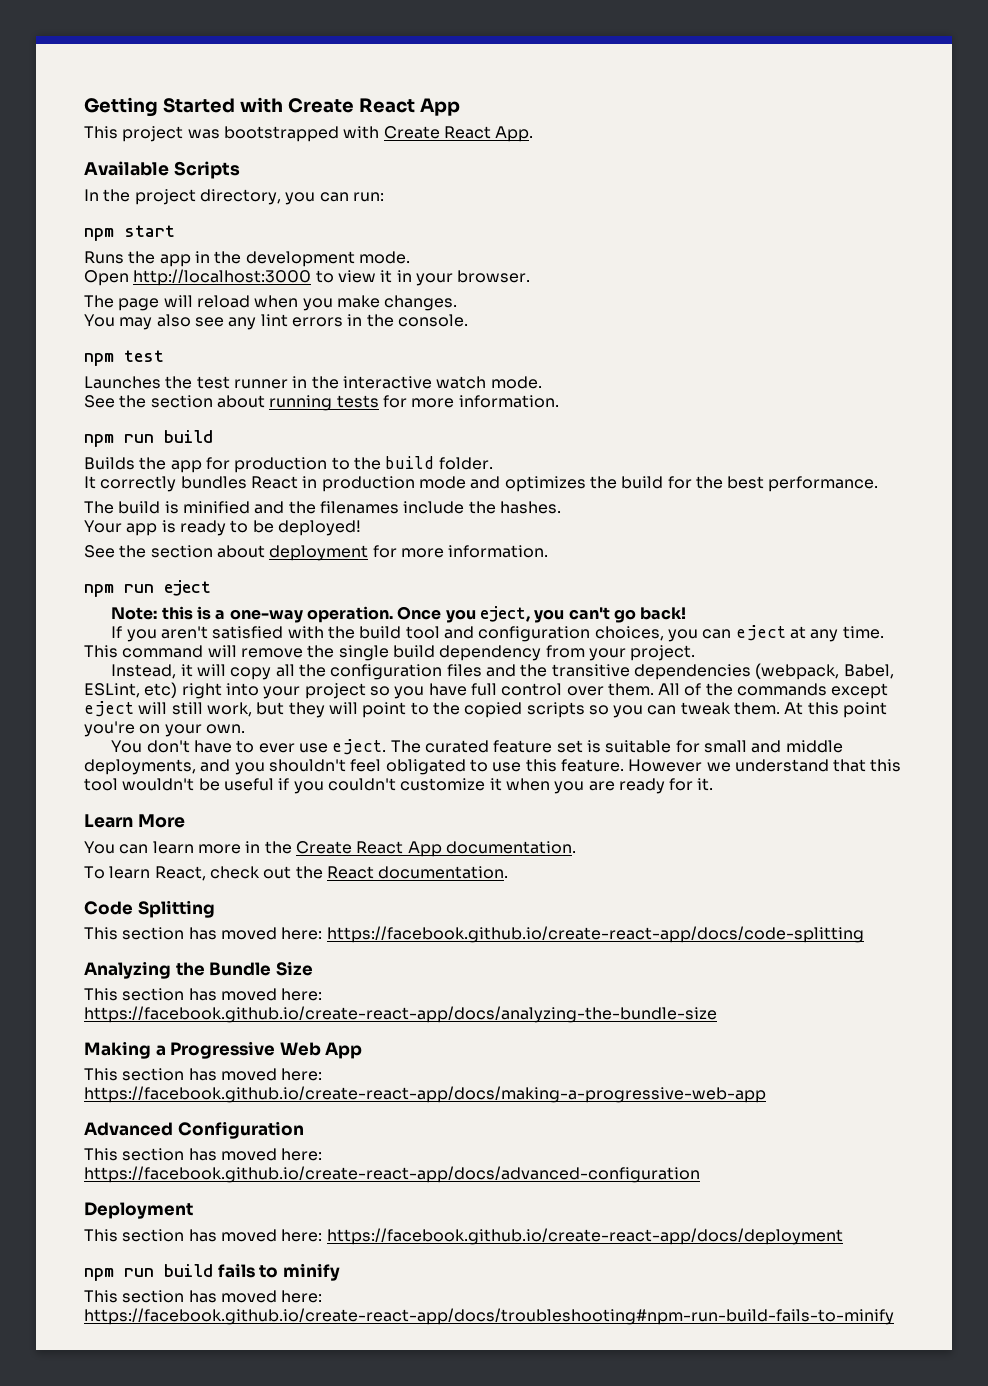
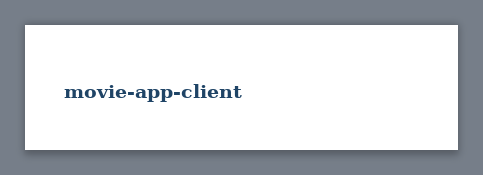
[84,97,460,117] [84,126,534,142] [84,161,240,179] [84,189,384,205] [84,225,175,241] [84,251,410,267] [84,269,531,286] [84,295,458,311] [84,314,468,330] [84,350,164,366] [84,376,542,389] [84,395,559,411] [84,430,213,447] [84,456,493,473] [84,476,879,492] [84,501,561,514] [84,520,361,536] [84,545,549,561] [84,580,211,597] [111,606,687,623] [111,625,884,642] [84,645,696,661] [111,663,894,680] [84,682,889,699] [84,701,888,718] [84,721,245,737] [111,739,843,755] [84,759,902,775] [84,778,714,794] [84,814,185,828] [84,841,576,857] [84,866,509,881] [84,900,215,918] [84,926,864,943] [84,961,313,979] [84,988,323,1001] [84,1006,717,1023] [84,1041,363,1059] [84,1068,323,1081] [84,1086,766,1103] [84,1121,304,1139] [84,1148,323,1161] [84,1166,700,1183] [84,1202,193,1219] [84,1228,843,1245] [84,1263,340,1281] [84,1290,323,1303] [84,1308,894,1325] Getting Started with Create React App // This project was bootstrapped with Create React App. // Available Scripts // In the project directory, you can run: // npm start // Runs the app in the development mode. // Open http://localhost:3000 to view it in your browser. // The page will reload when you make changes. // You may also see any lint errors in the console. // npm test // Launches the test runner in the interactive watch mode. // See the section about running tests for more information. // npm run build // Builds the app for production to the build folder. // It correctly bundles React in production mode and optimizes the build for the best performance. // The build is minified and the filenames include the hashes. // Your app is ready to be deployed! // See the section about deployment for more information. // npm run eject // Note: this is a one-way operation. Once you eject, you can't go back! // If you aren't satisfied with the build tool and configuration choices, you can eject at any time. This command will remove the single build dependency from your project. // Instead, it will copy all the configuration files and the transitive dependencies (webpack, Babel, ESLint, etc) right into your project so you have full control over them. All of the commands except eject will still work, but they will point to the copied scripts so you can tweak them. At this point you're on your own. // You don't have to ever use eject. The curated feature set is suitable for small and middle deployments, and you shouldn't feel obligated to use this feature. However we understand that this tool wouldn't be useful if you couldn't customize it when you are ready for it. // Learn More // You can learn more in the Create React App documentation. // To learn React, check out the React documentation. // Code Splitting // This section has moved here: https://facebook.github.io/create-react-app/docs/code-splitting // Analyzing the Bundle Size // This section has moved here: https://facebook.github.io/create-react-app/docs/analyzing-the-bundle-size // Making a Progressive Web App // This section has moved here: https://facebook.github.io/create-react-app/docs/making-a-progressive-web-app // Advanced Configuration // This section has moved here: https://facebook.github.io/create-react-app/docs/advanced-configuration // Deployment // This section has moved here: https://facebook.github.io/create-react-app/docs/deployment // npm run build fails to minify // This section has moved here: https://facebook.github.io/create-react-app/docs/troubleshooting#npm-run-build-fails-to-minify -> [64,84,242,102] movie-app-client

